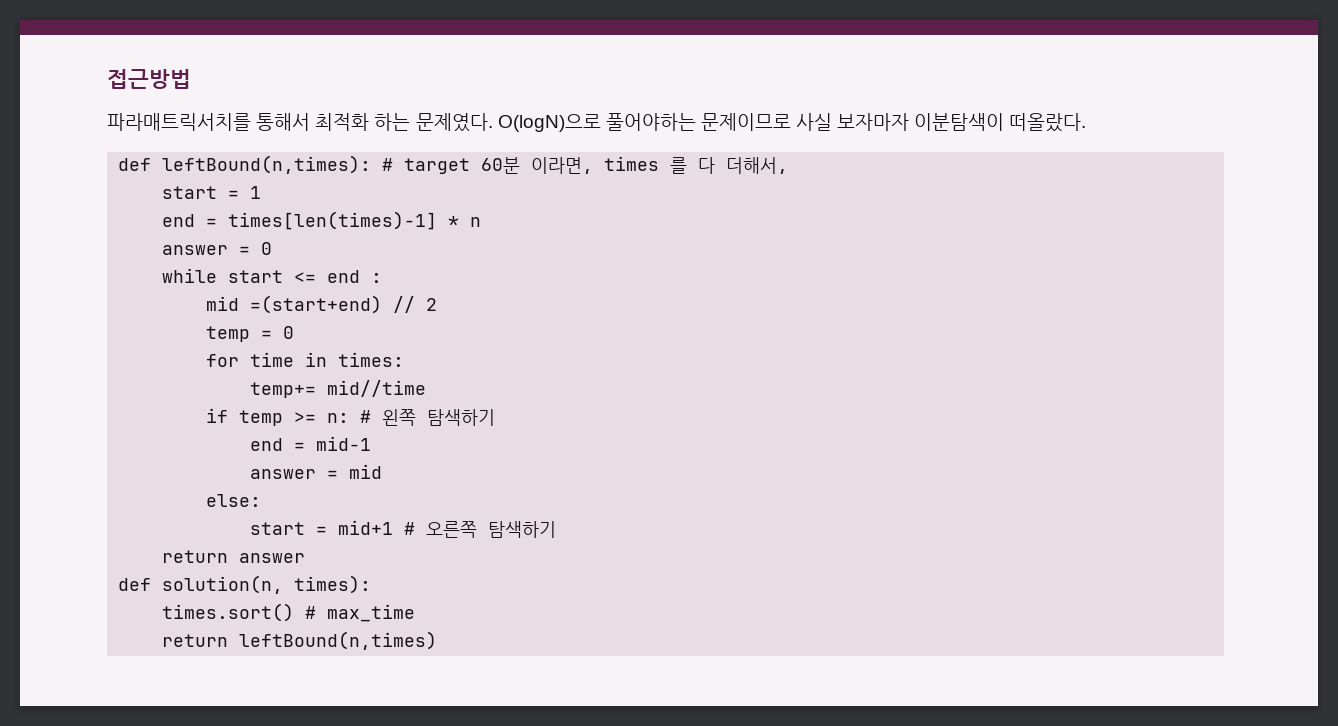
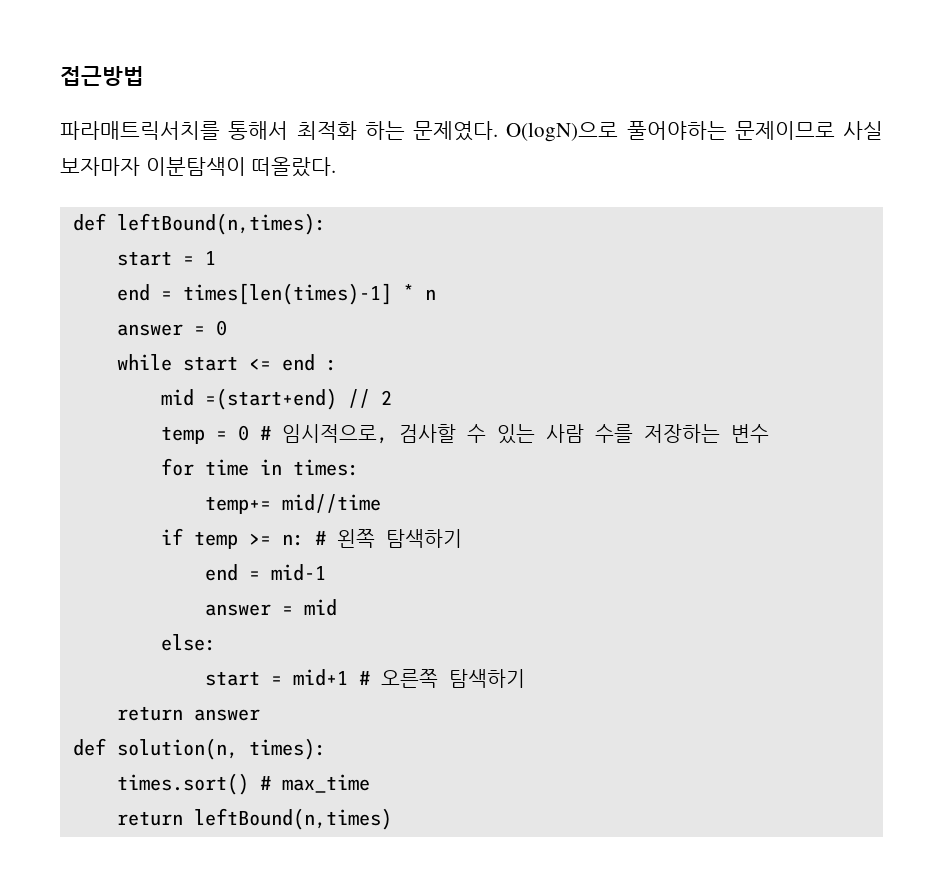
[382,156,789,174] # target 60분 이라면, times 를 다 더해서, -> (326, 224) none
(295, 332) none -> [259,424,769,444] # 임시적으로, 검사할 수 있는 사람 수를 저장하는 변수

